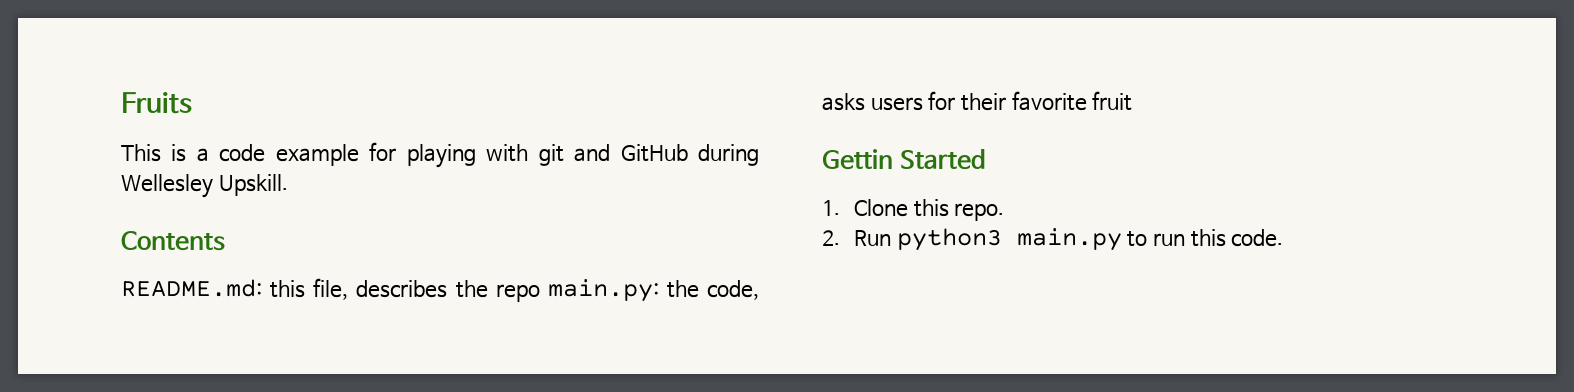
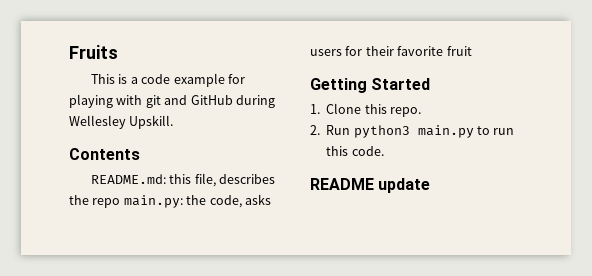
[822,149,893,170] Gettin -> [310,78,367,93] Getting
(1284, 238) none -> [310,178,431,193] // README update

